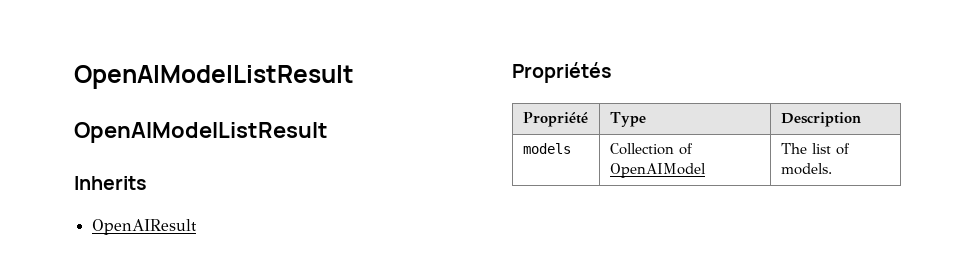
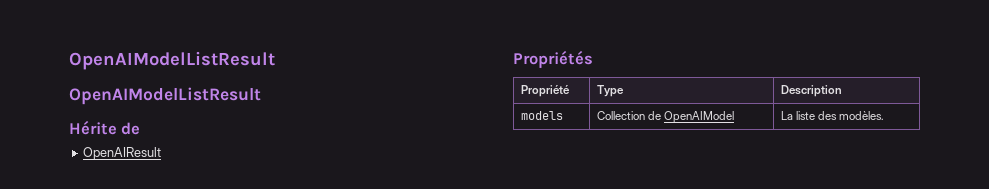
[74,176,147,190] Inherits -> [69,120,141,135] Hérite de
[678,143,693,155] of -> [647,111,661,120] de
[780,143,850,155] [780,163,832,175] The list of models. -> [780,111,884,120] La liste des modèles.

